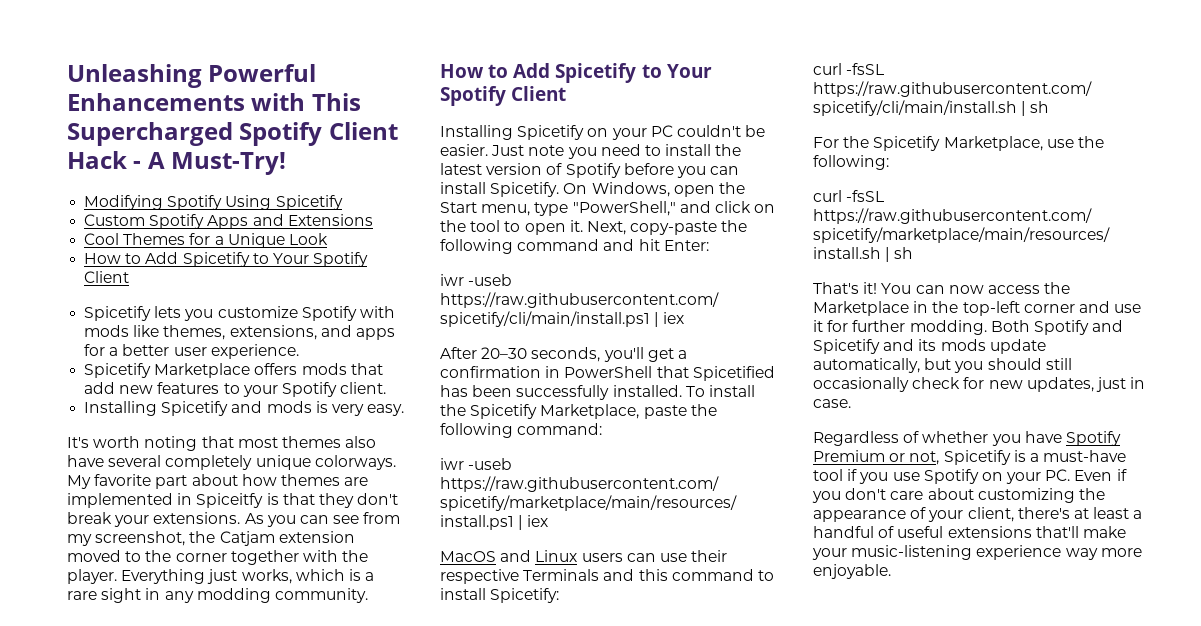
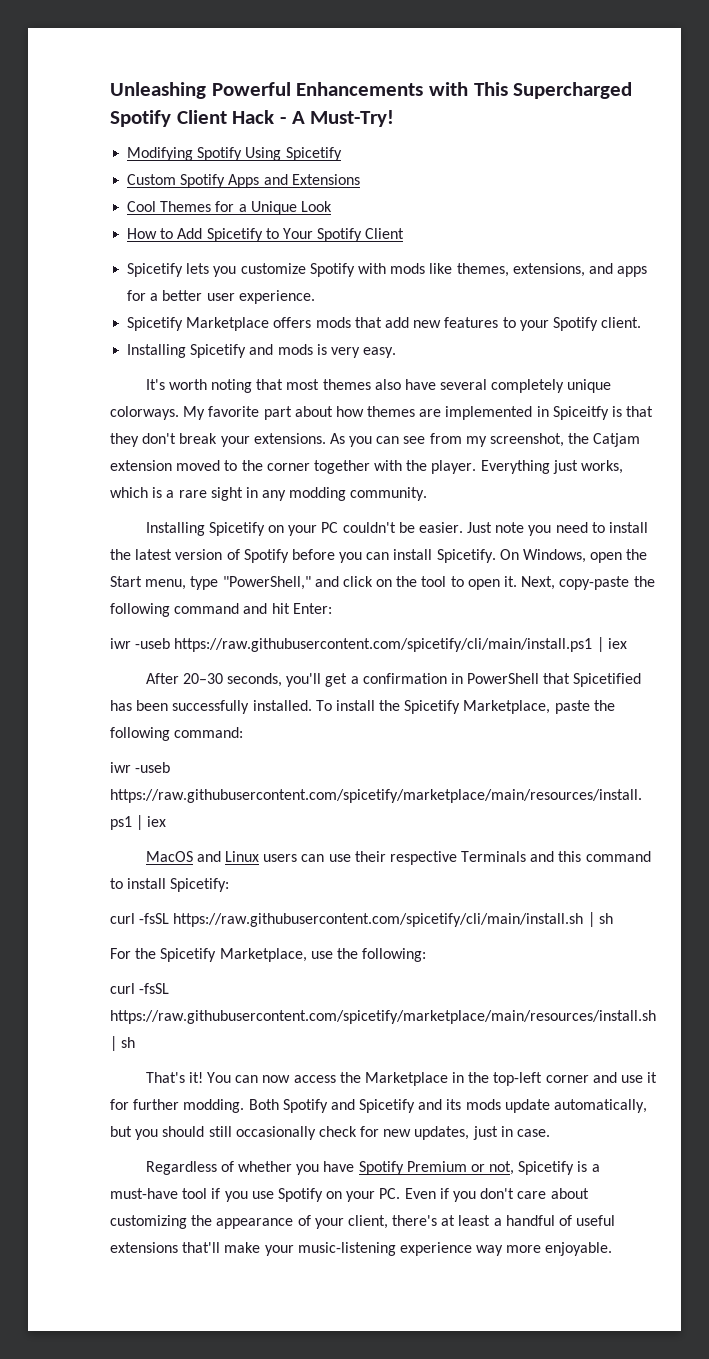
[440,63,712,83] [440,86,567,106] // How to Add Spicetify to Your Spotify Client -> (428, 494) none

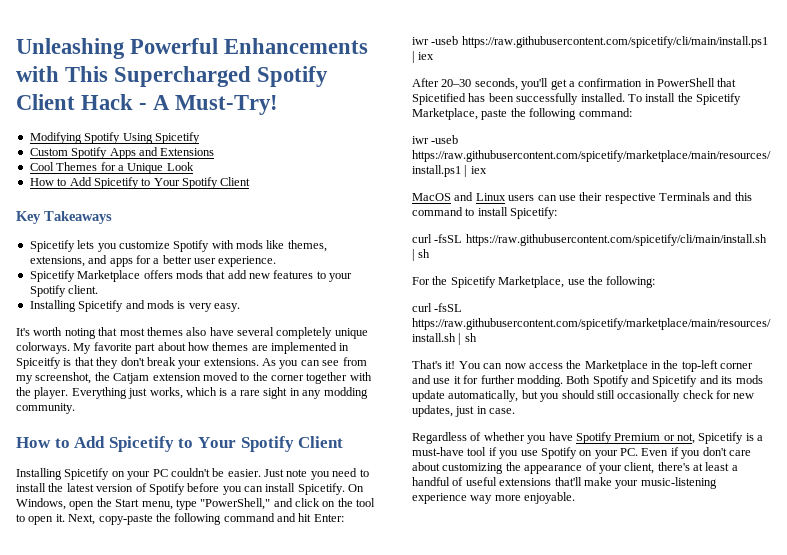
(405, 233) none -> [16,211,112,224] // Key Takeaways
(428, 494) none -> [16,436,344,452] // How to Add Spicetify to Your Spotify Client

